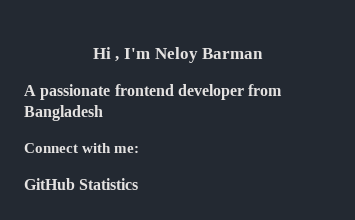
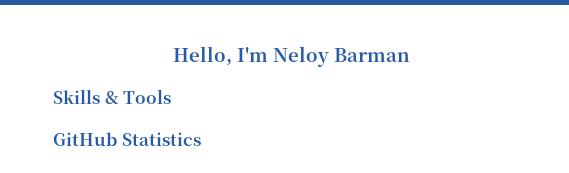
[92,47,120,62] Hi , -> [172,46,232,66] Hello,
[24,84,283,100] [24,105,103,121] [24,143,140,153] A passionate frontend developer from Bangladesh // Connect with me: -> [53,89,172,104] Skills & Tools

